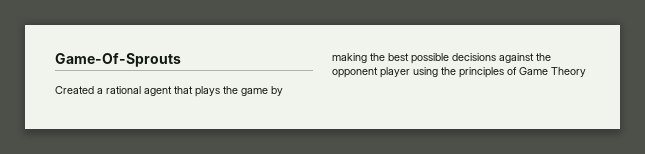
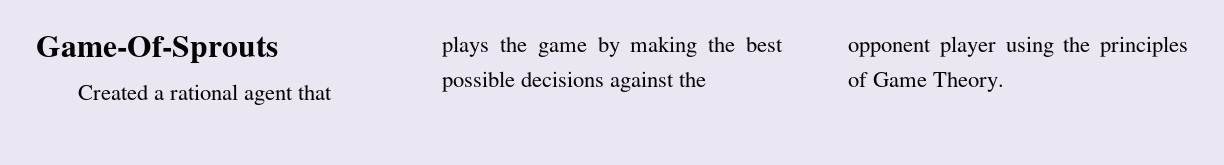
[551,67,586,77] Theory -> [933,71,1005,92] Theory.

